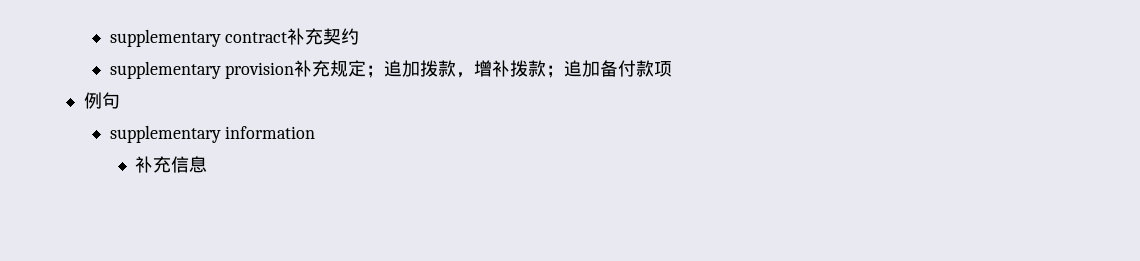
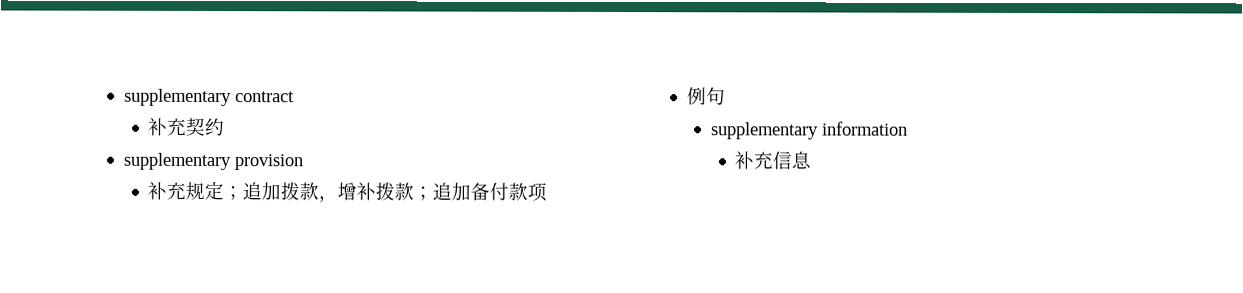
(288, 37) none -> (296, 97) //
(295, 70) none -> (304, 162) //

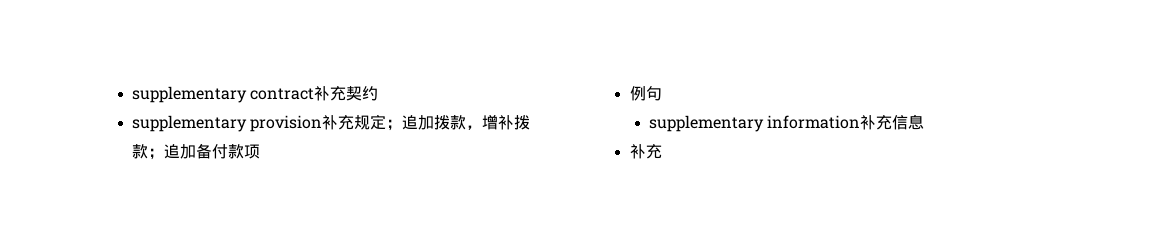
(296, 97) // -> (315, 94) none
(304, 162) // -> (323, 123) none
(909, 128) // -> (861, 122) none
(812, 160) none -> [629,144,662,159] // 补充

